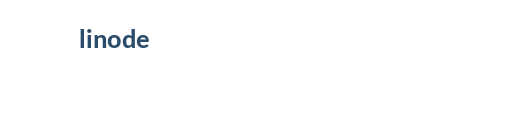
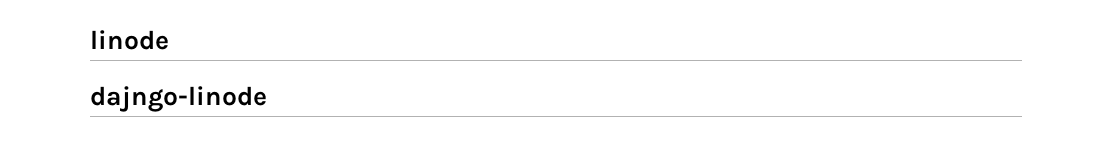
(150, 38) none -> [90,86,267,112] // dajngo-linode

